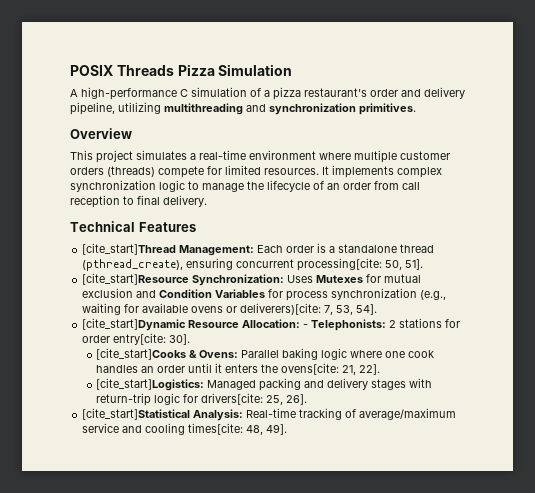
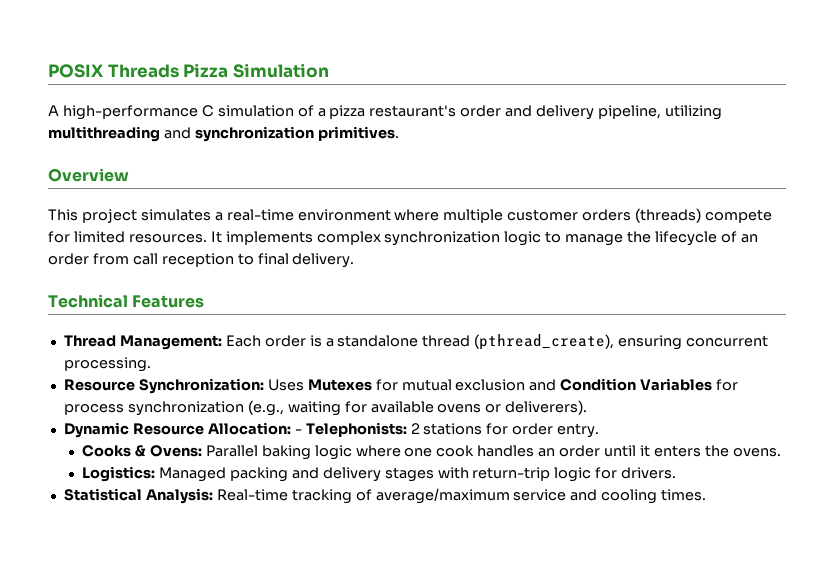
[82,243,177,255] [cite_start]Thread -> [63,335,116,347] Thread
[297,258,424,271] [82,273,190,285] processing[cite: 50, 51]. // [cite_start]Resource -> [63,357,151,372] [63,379,135,391] processing. // Resource
[240,303,378,315] [82,318,187,331] deliverers)[cite: 7, 53, 54]. // [cite_start]Dynamic -> [505,400,588,415] [63,422,129,438] deliverers). // Dynamic
[113,333,191,345] [96,348,187,360] entry[cite: 30]. // [cite_start]Cooks -> [557,423,600,438] [82,445,132,457] entry. // Cooks
[281,363,381,375] [96,378,205,391] ovens[cite: 21, 22]. // [cite_start]Logistics: -> [732,448,781,457] [82,466,156,482] ovens. // Logistics:
[201,393,308,405] [82,408,191,420] drivers[cite: 25, 26]. // [cite_start]Statistical -> [621,467,677,479] [63,488,142,501] drivers. // Statistical
[188,423,288,435] times[cite: 48, 49]. -> [661,489,707,501] times.

